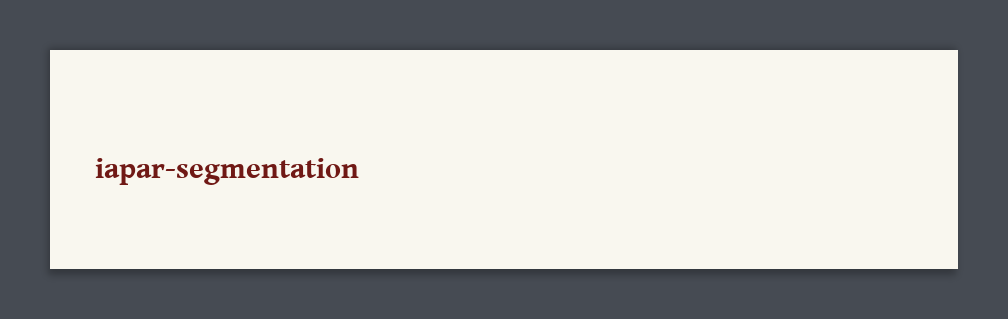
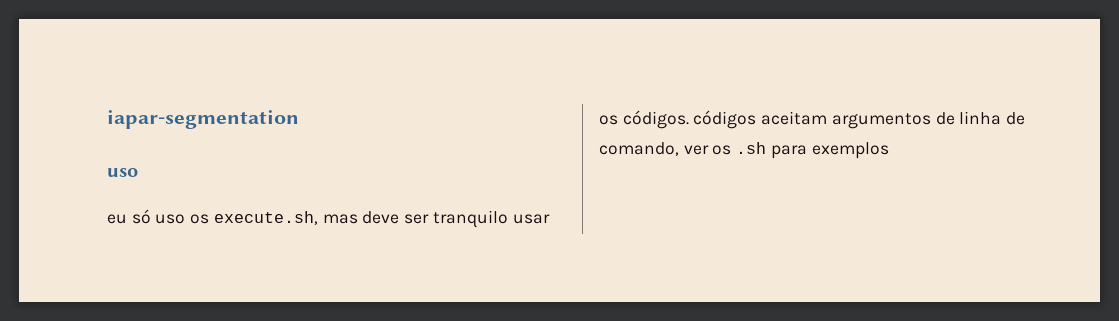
(359, 171) none -> [107,168,138,177] [107,209,550,228] [599,110,1026,129] [599,142,889,159] // uso // eu só uso os execute.sh, mas deve ser tranquilo usar os códigos. códigos aceitam argumentos de linha de comando, ver os .sh para exemplos

